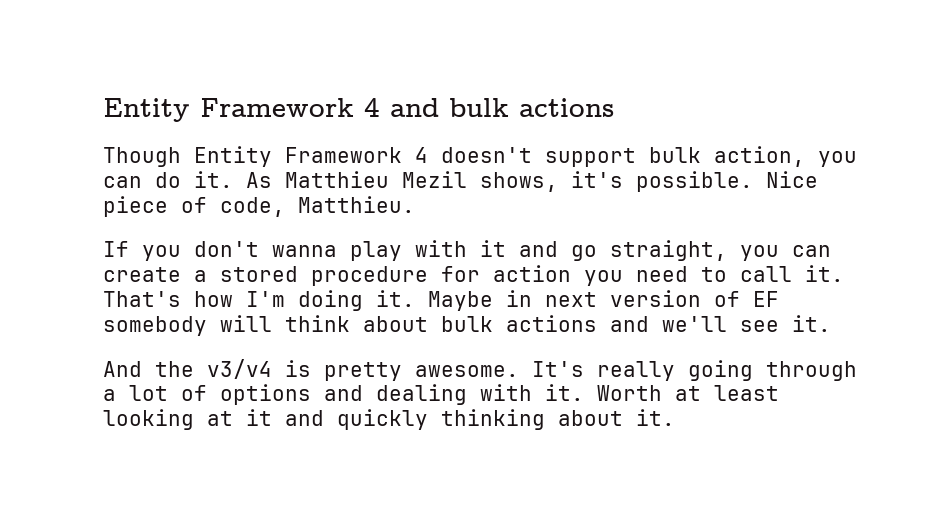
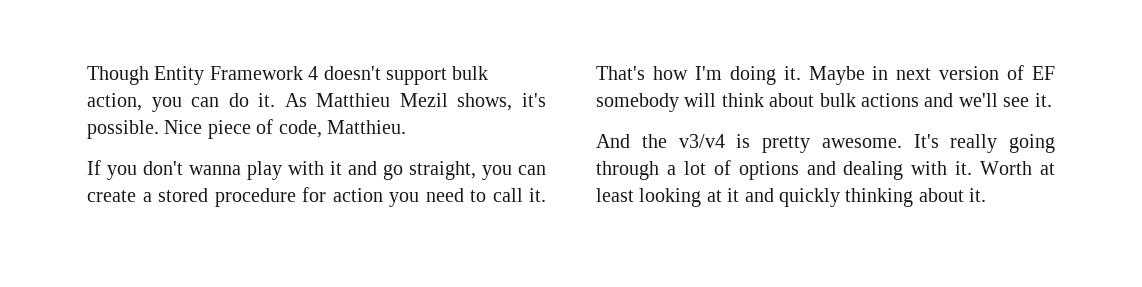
[103,98,614,122] Entity Framework 4 and bulk actions // -> (87, 75) none

